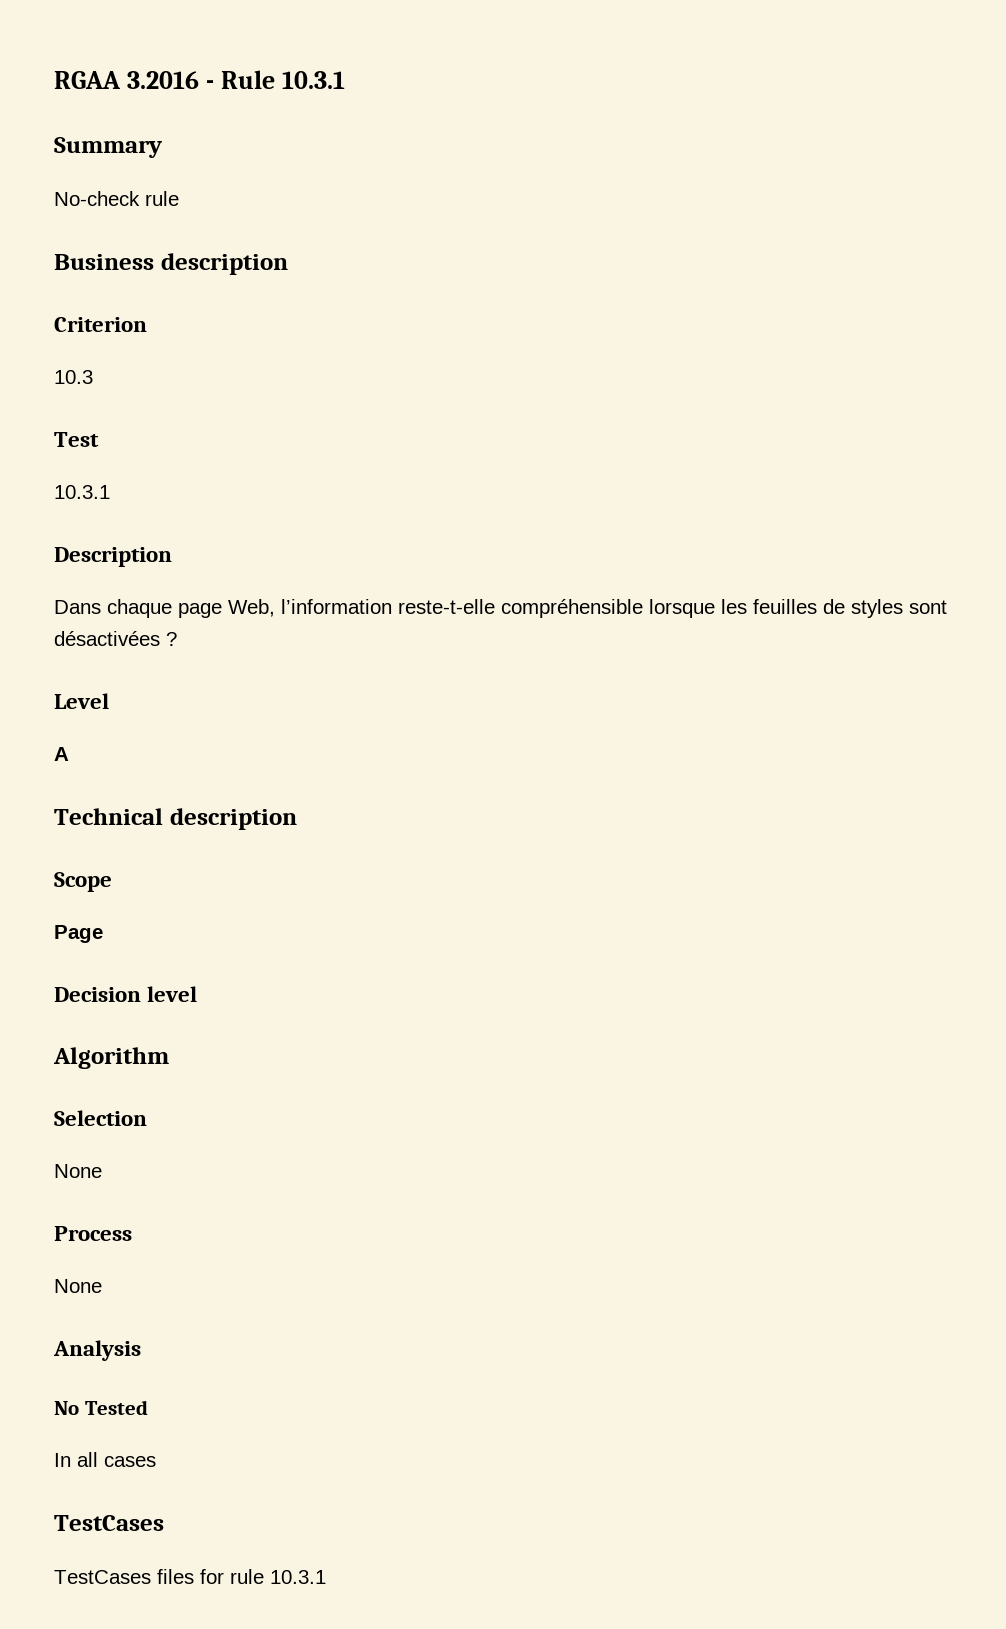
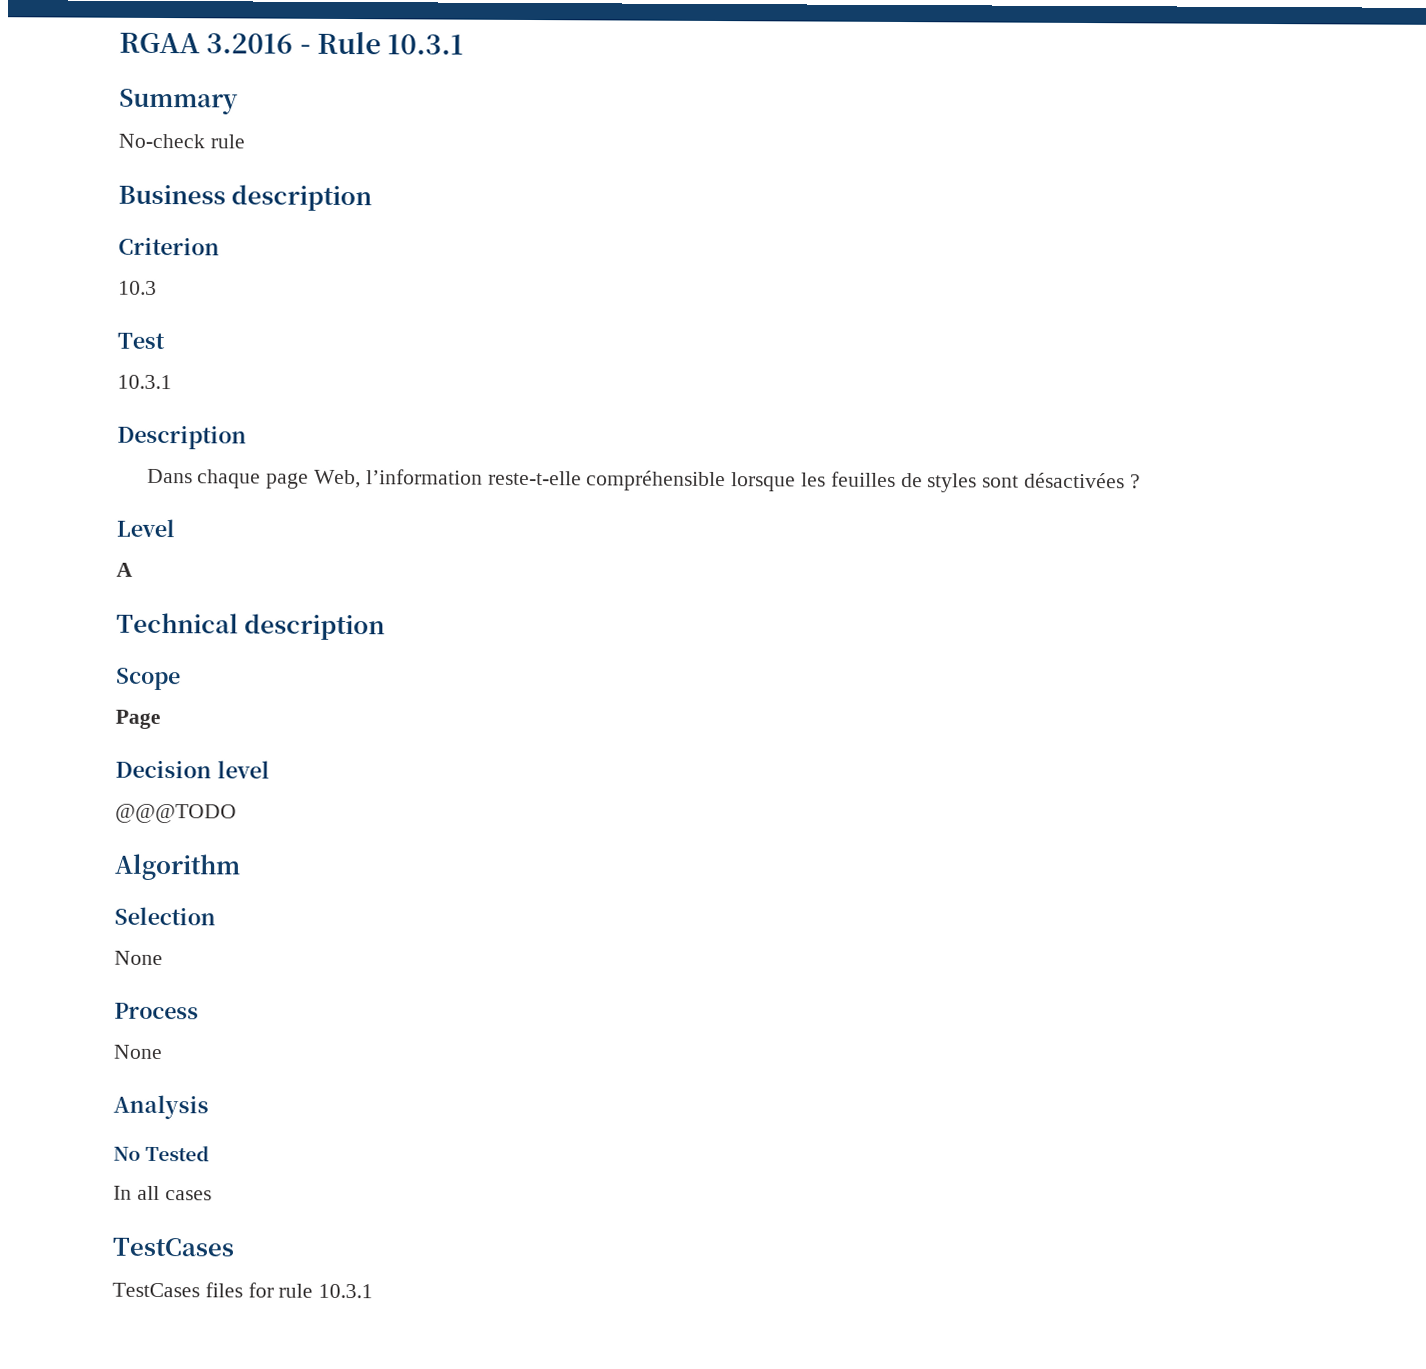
(198, 994) none -> [115,803,237,824] // @@@TODO

